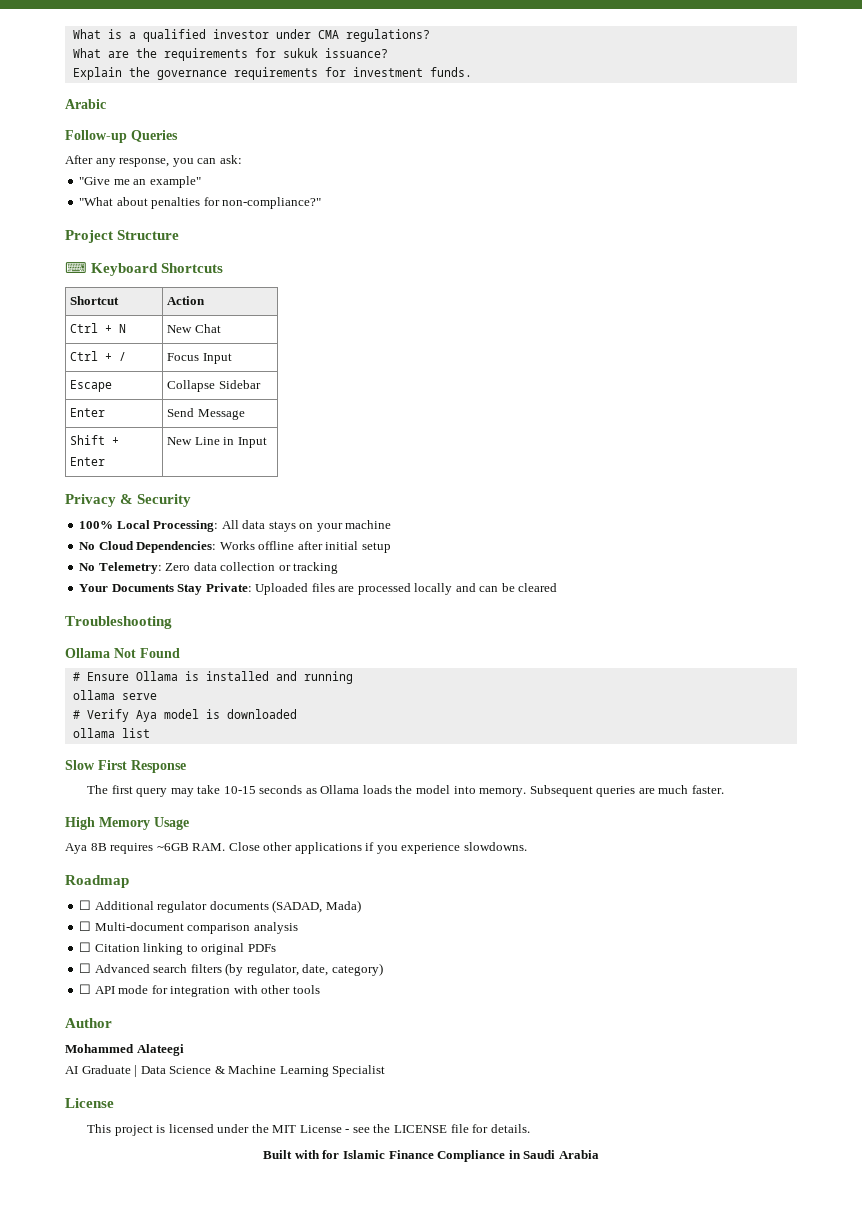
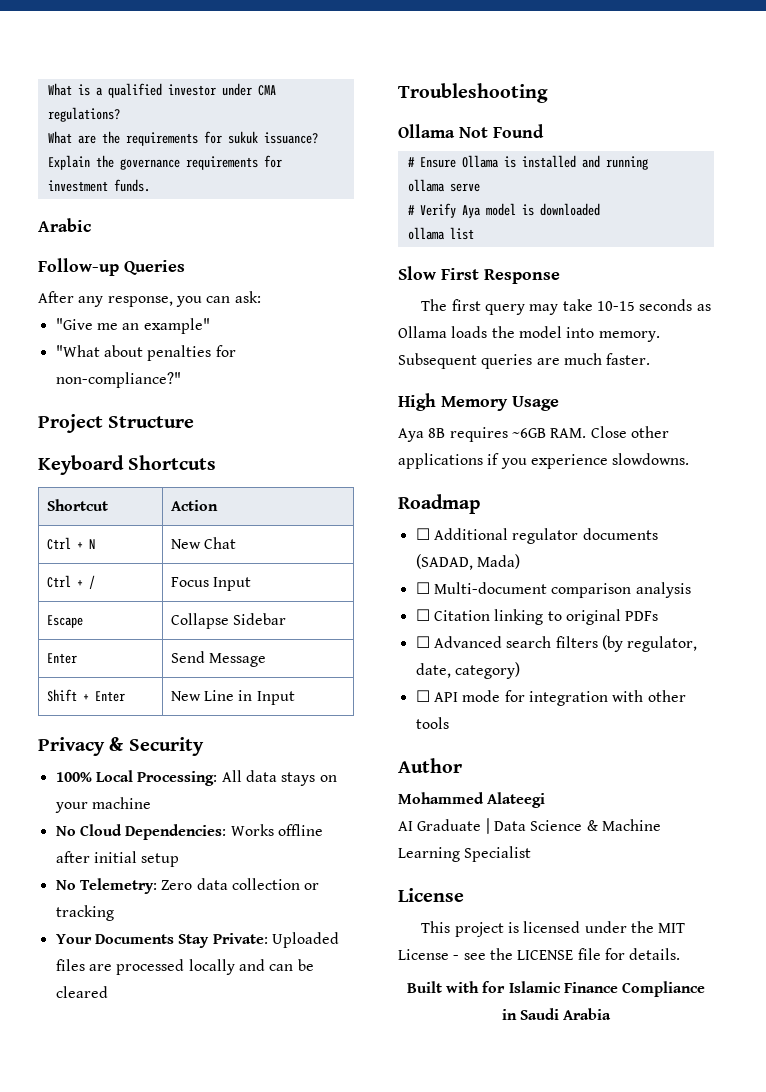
[65,262,87,273] ⌨ -> (195, 422) none

